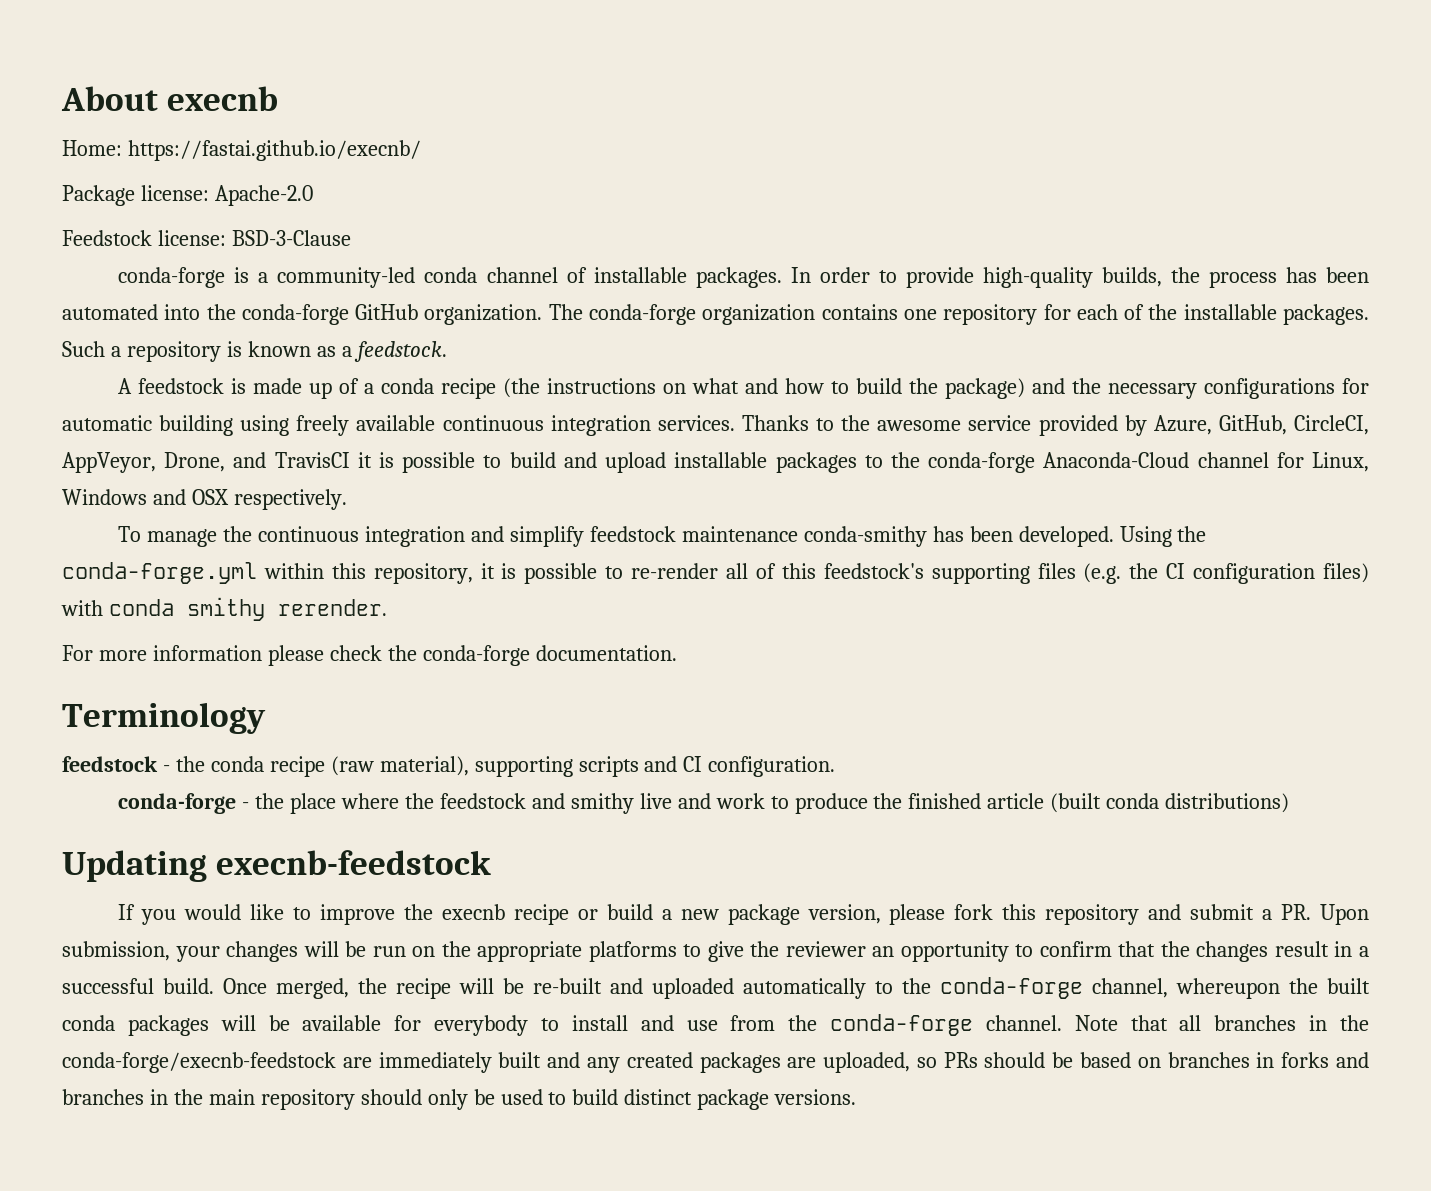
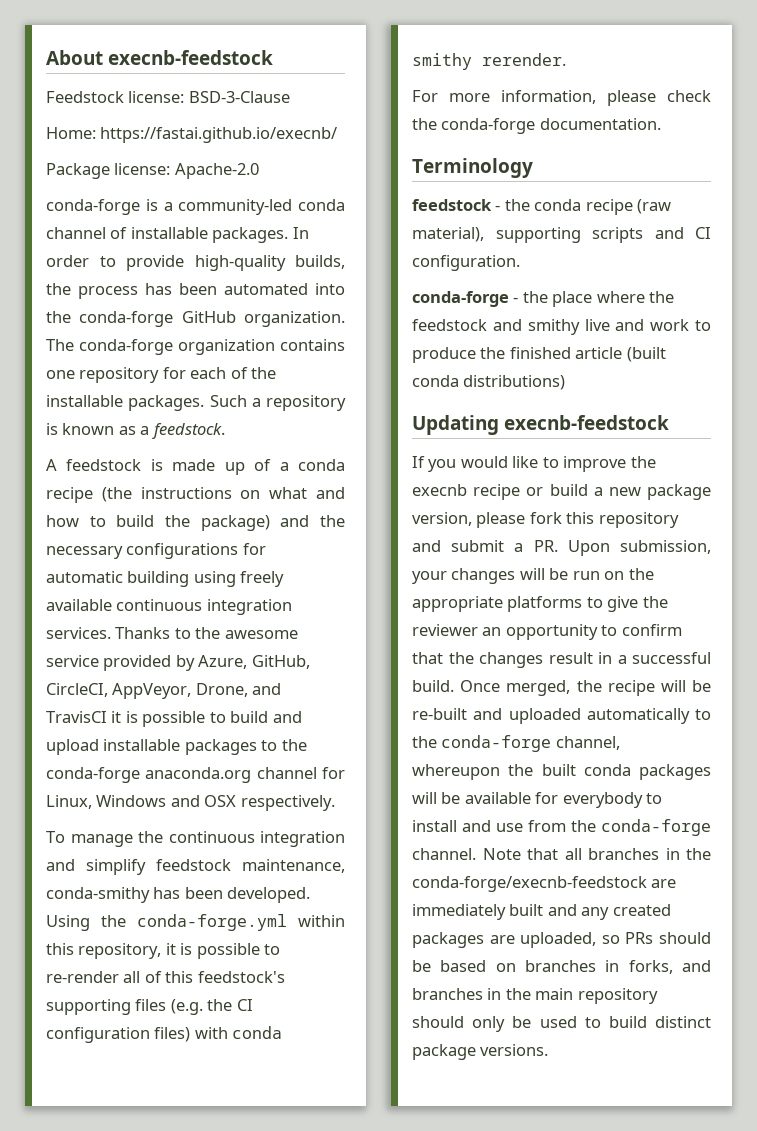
[167,86,279,111] execnb -> [108,50,274,65] [46,91,290,103] execnb-feedstock // Feedstock license: BSD-3-Clause
[62,230,351,246] // Feedstock license: BSD-3-Clause -> (259, 171) none
[1043,452,1190,468] Anaconda-Cloud -> [145,767,252,783] anaconda.org
[681,526,798,542] maintenance -> [242,859,345,873] maintenance,
[152,645,262,661] information -> [501,90,596,104] information,
[1281,1052,1330,1068] forks -> [628,960,673,974] forks,

